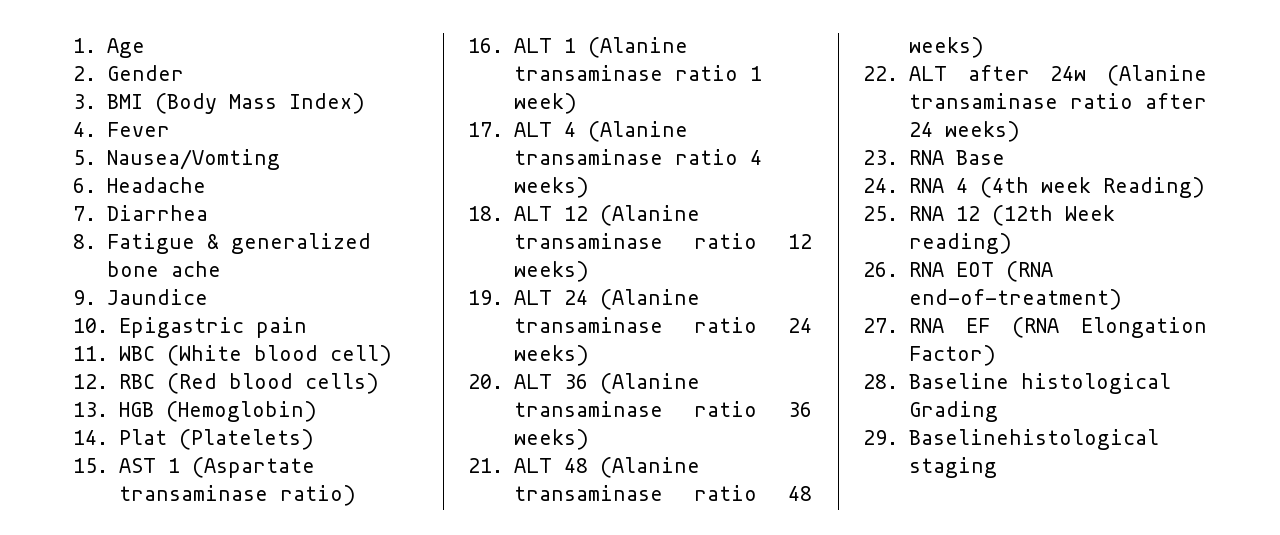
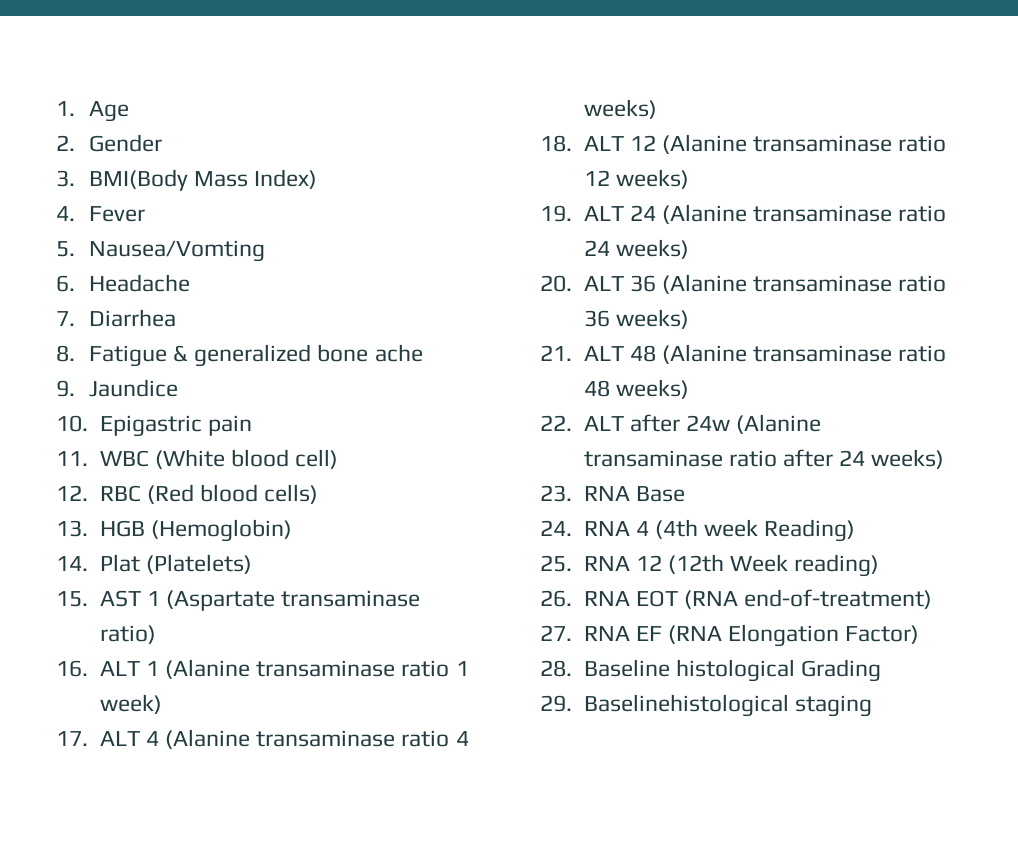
[106,93,217,114] BMI (Body -> [88,169,188,191] BMI(Body

